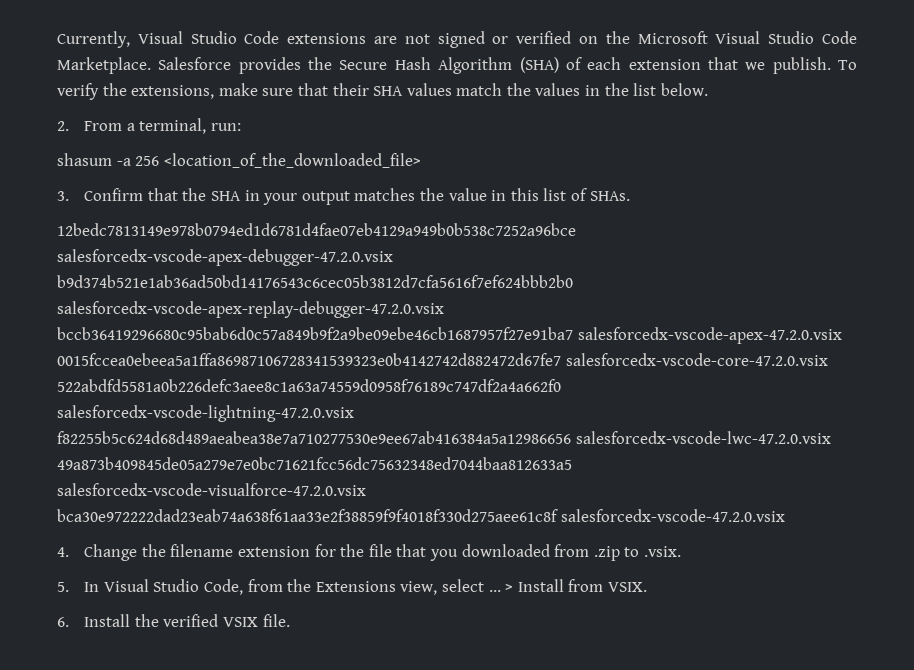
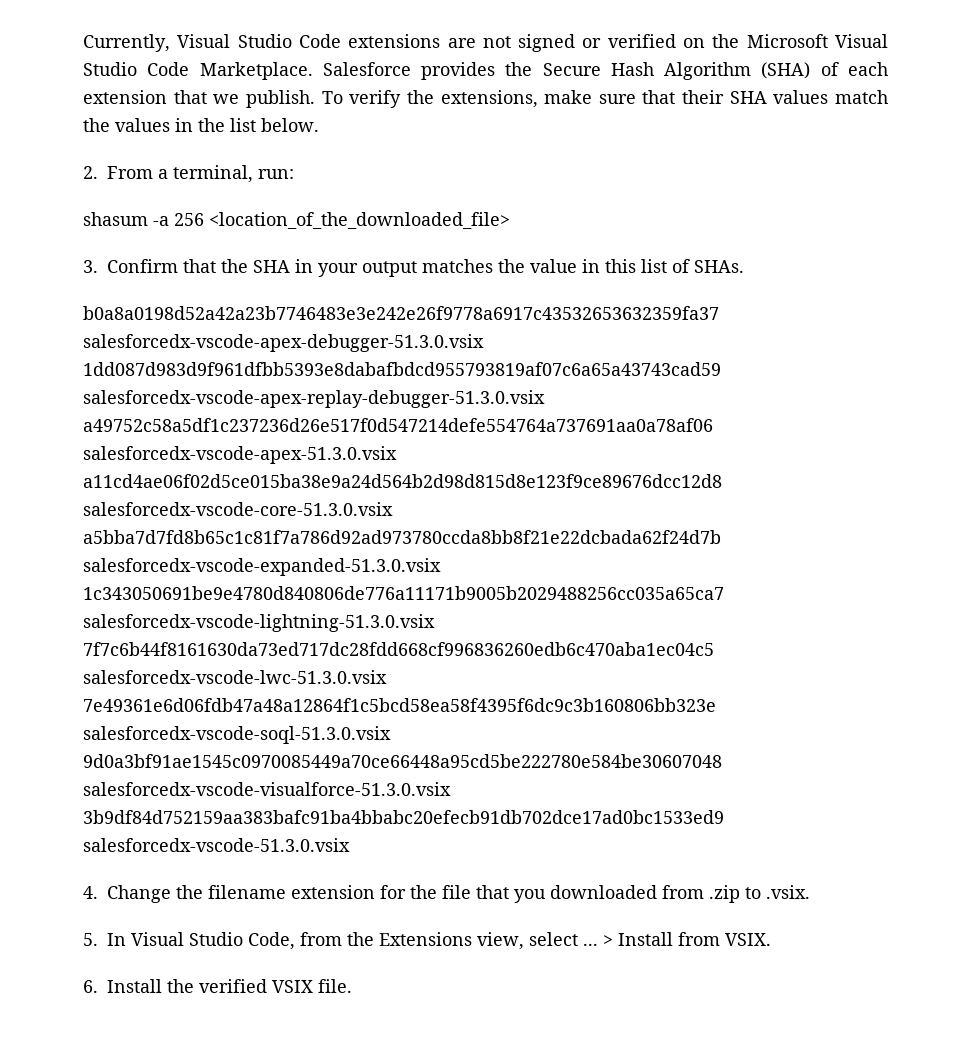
[57,223,576,236] [57,249,393,266] [57,275,573,288] [57,301,444,318] [57,327,842,344] [57,353,828,366] [57,379,561,392] [57,405,354,422] [57,431,831,444] [57,457,572,470] [57,483,366,496] [57,509,785,522] 12bedc7813149e978b0794ed1d6781d4fae07eb4129a949b0b538c7252a96bce salesforcedx-vscode-apex-debugger-47.2.0.vsix b9d374b521e1ab36ad50bd14176543c6cec05b3812d7cfa5616f7ef624bbb2b0 salesforcedx-vscode-apex-replay-debugger-47.2.0.vsix bccb36419296680c95bab6d0c57a849b9f2a9be09ebe46cb1687957f27e91ba7 salesforcedx-vscode-apex-47.2.0.vsix 0015fccea0ebeea5a1ffa86987106728341539323e0b4142742d882472d67fe7 salesforcedx-vscode-core-47.2.0.vsix 522abdfd5581a0b226defc3aee8c1a63a74559d0958f76189c747df2a4a662f0 salesforcedx-vscode-lightning-47.2.0.vsix f82255b5c624d68d489aeabea38e7a710277530e9ee67ab416384a5a12986656 salesforcedx-vscode-lwc-47.2.0.vsix 49a873b409845de05a279e7e0bc71621fcc56dc75632348ed7044baa812633a5 salesforcedx-vscode-visualforce-47.2.0.vsix bca30e972222dad23eab74a638f61aa33e2f38859f9f4018f330d275aee61c8f salesforcedx-vscode-47.2.0.vsix -> [83,306,719,320] [83,334,484,352] [83,362,721,376] [83,390,545,408] [83,418,713,432] [83,446,397,464] [83,474,722,488] [83,502,393,516] [83,530,721,544] [83,558,441,576] [83,586,724,600] [83,614,435,632] [83,642,714,656] [83,670,387,684] [83,698,716,712] [83,726,391,744] [83,754,722,768] [83,782,451,796] [83,810,724,824] [83,838,350,852] b0a8a0198d52a42a23b7746483e3e242e26f9778a6917c43532653632359fa37 salesforcedx-vscode-apex-debugger-51.3.0.vsix 1dd087d983d9f961dfbb5393e8dabafbdcd955793819af07c6a65a43743cad59 salesforcedx-vscode-apex-replay-debugger-51.3.0.vsix a49752c58a5df1c237236d26e517f0d547214defe554764a737691aa0a78af06 salesforcedx-vscode-apex-51.3.0.vsix a11cd4ae06f02d5ce015ba38e9a24d564b2d98d815d8e123f9ce89676dcc12d8 salesforcedx-vscode-core-51.3.0.vsix a5bba7d7fd8b65c1c81f7a786d92ad973780ccda8bb8f21e22dcbada62f24d7b salesforcedx-vscode-expanded-51.3.0.vsix 1c343050691be9e4780d840806de776a11171b9005b2029488256cc035a65ca7 salesforcedx-vscode-lightning-51.3.0.vsix 7f7c6b44f8161630da73ed717dc28fdd668cf996836260edb6c470aba1ec04c5 salesforcedx-vscode-lwc-51.3.0.vsix 7e49361e6d06fdb47a48a12864f1c5bcd58ea58f4395f6dc9c3b160806bb323e salesforcedx-vscode-soql-51.3.0.vsix 9d0a3bf91ae1545c0970085449a70ce66448a95cd5be222780e584be30607048 salesforcedx-vscode-visualforce-51.3.0.vsix 3b9df84d752159aa383bafc91ba4bbabc20efecb91db702dce17ad0bc1533ed9 salesforcedx-vscode-51.3.0.vsix

